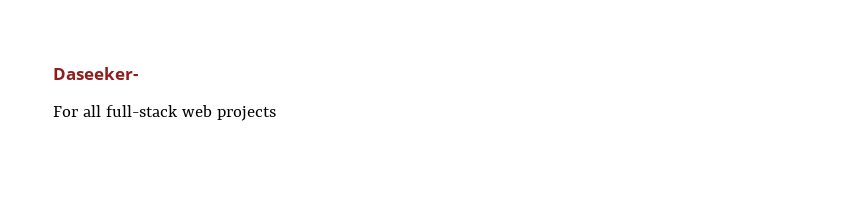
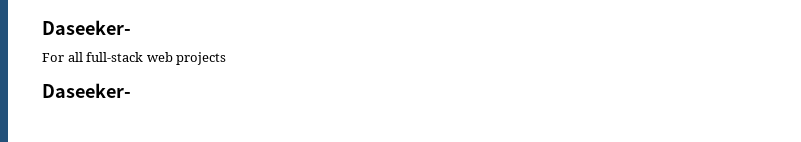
(276, 113) none -> [42,83,131,98] // Daseeker-

